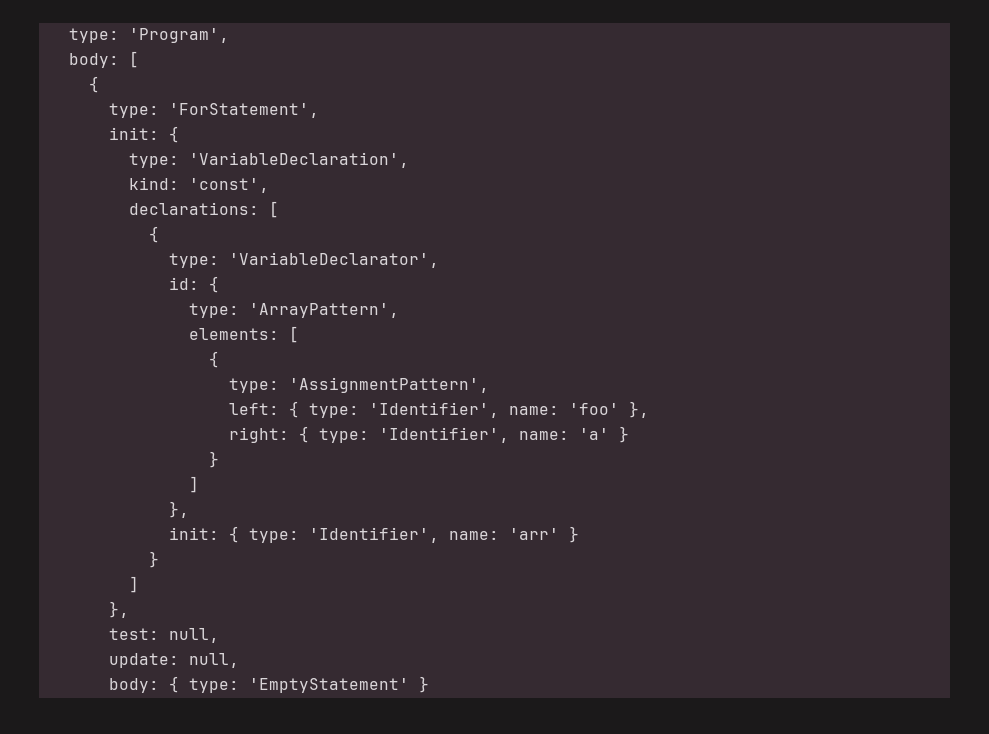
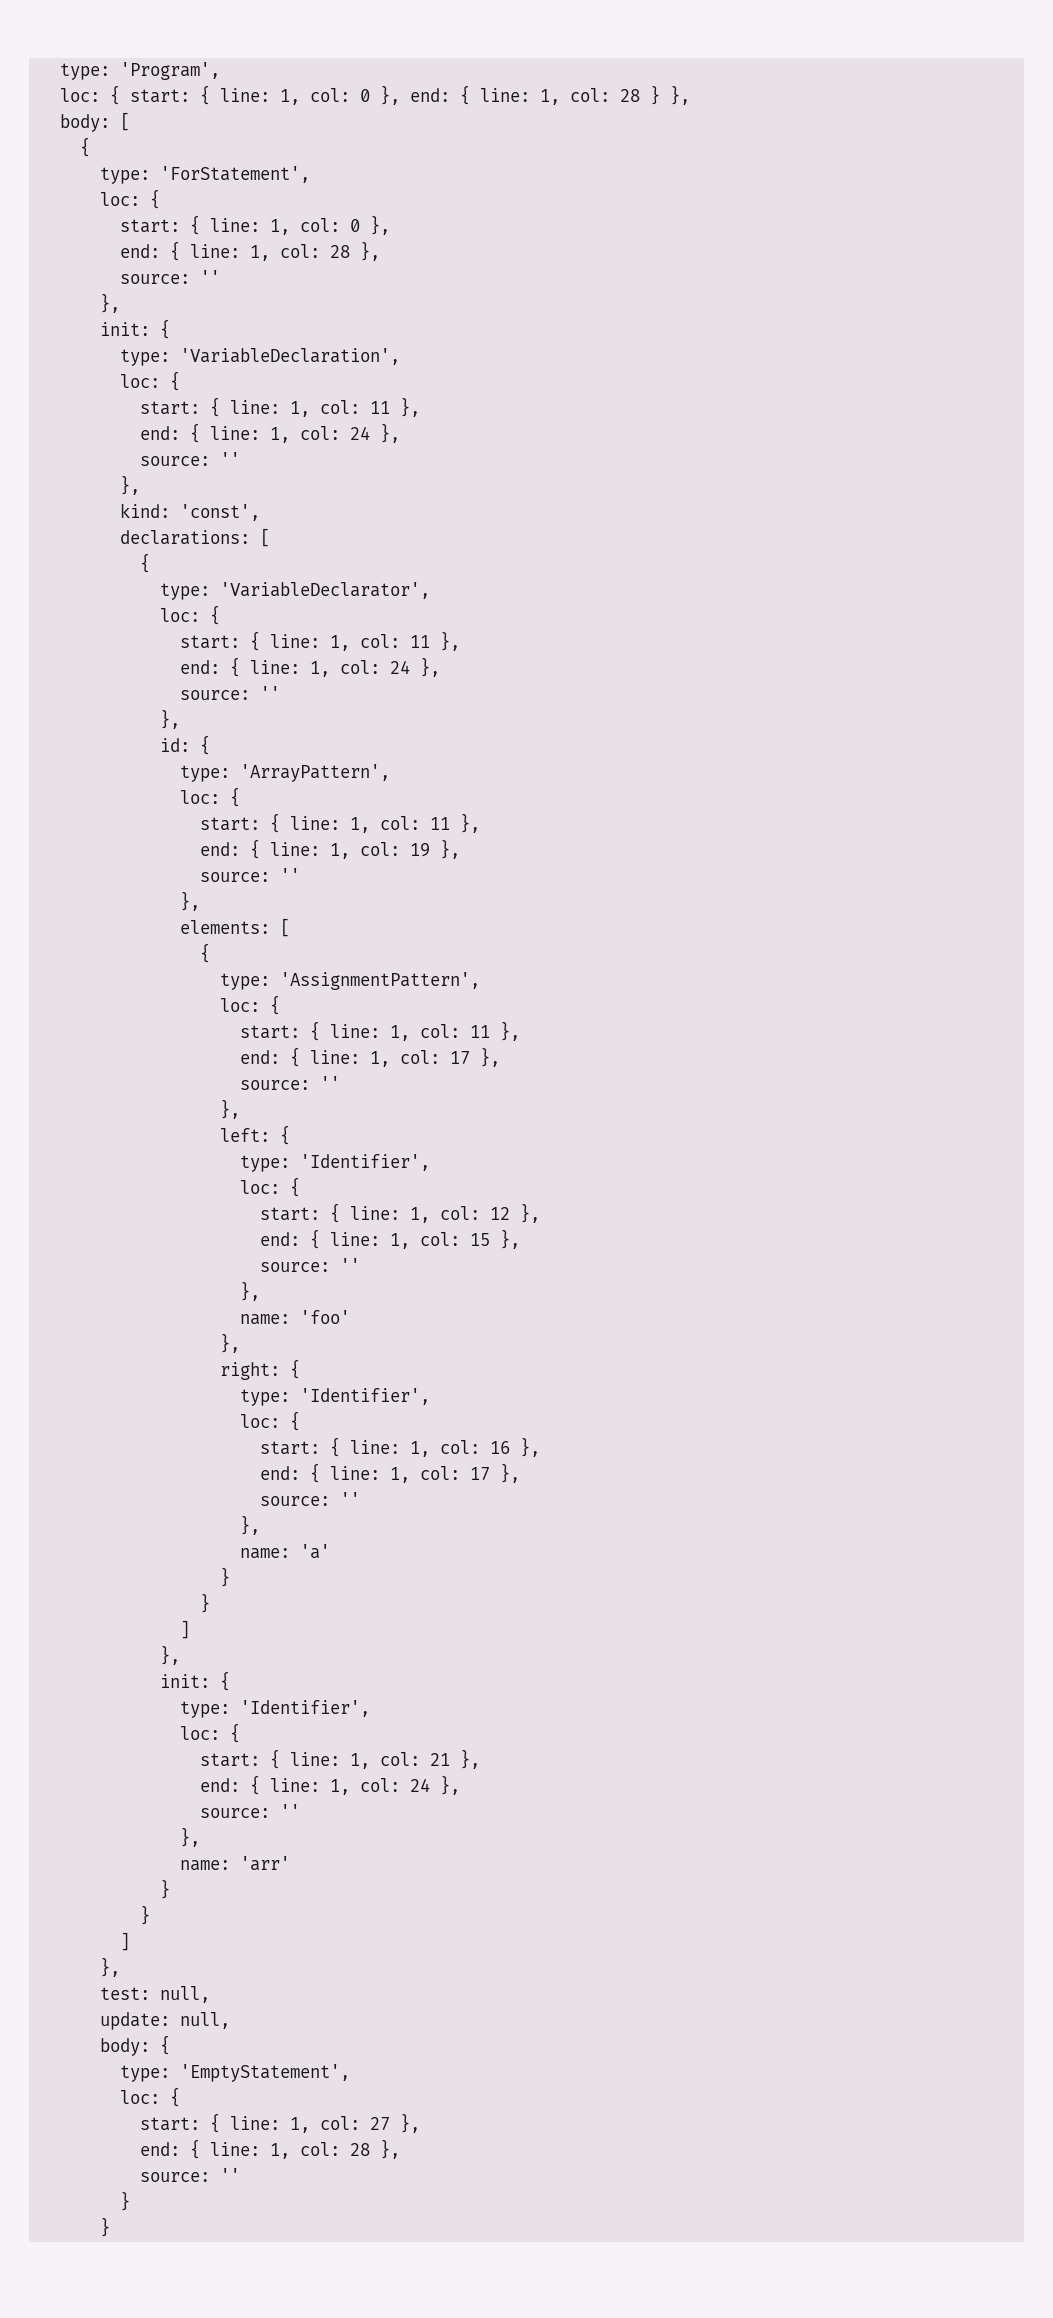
(229, 35) none -> [59,85,690,105] // loc: { start: { line: 1, col: 0 }, end: { line: 1, col: 28 } },
[108,126,179,143] [128,152,409,168] init: { // type: 'VariableDeclaration', -> [99,189,160,209] [119,215,390,235] [119,241,380,261] [119,270,220,284] [99,293,120,313] [99,319,170,339] [119,348,400,366] [119,371,180,391] [139,397,420,417] [139,423,400,443] [139,452,240,466] [119,475,140,495] loc: { // start: { line: 1, col: 0 }, // end: { line: 1, col: 28 }, // source: '' // }, // init: { // type: 'VariableDeclaration', // loc: { // start: { line: 1, col: 11 }, // end: { line: 1, col: 24 }, // source: '' // },
[168,276,219,293] [188,303,399,318] id: { // type: 'ArrayPattern', -> [159,605,220,625] [179,631,460,651] [179,657,440,677] [179,686,280,700] [159,709,180,729] [159,735,210,755] [179,764,390,782] [179,787,240,807] [199,813,480,833] [199,839,460,859] [199,868,300,882] [179,891,200,911] loc: { // start: { line: 1, col: 11 }, // end: { line: 1, col: 24 }, // source: '' // }, // id: { // type: 'ArrayPattern', // loc: { // start: { line: 1, col: 11 }, // end: { line: 1, col: 19 }, // source: '' // },
(489, 385) none -> [219,995,280,1015] [239,1021,520,1041] [239,1047,500,1067] [239,1076,340,1090] [219,1099,240,1119] // loc: { // start: { line: 1, col: 11 }, // end: { line: 1, col: 17 }, // source: '' // },
[308,402,499,418] type: 'Identifier', -> [239,1154,430,1172] [239,1177,300,1197] [259,1203,540,1223] [259,1229,520,1249] [259,1258,360,1272] [239,1281,260,1301] // type: 'Identifier', // loc: { // start: { line: 1, col: 12 }, // end: { line: 1, col: 15 }, // source: '' // }, //
(619, 409) none -> (350, 1317) //
[318,427,509,443] type: 'Identifier', -> [239,1388,430,1406] [239,1411,300,1431] [259,1437,540,1457] [259,1463,520,1483] [259,1492,360,1506] [239,1515,260,1535] // type: 'Identifier', // loc: { // start: { line: 1, col: 16 }, // end: { line: 1, col: 17 }, // source: '' // }, //
(609, 434) none -> (330, 1551) //
[248,527,439,543] type: 'Identifier', -> [179,1700,370,1718] [179,1723,240,1743] [199,1749,480,1769] [199,1775,460,1795] [199,1804,300,1818] [179,1827,200,1847] // type: 'Identifier', // loc: { // start: { line: 1, col: 21 }, // end: { line: 1, col: 24 }, // source: '' // }, //
(559, 534) none -> (290, 1863) //
[188,676,429,693] type: 'EmptyStatement' } -> [119,2064,350,2082] [119,2087,180,2107] [139,2113,420,2133] [139,2139,400,2159] [139,2168,240,2182] [119,2191,130,2211] [99,2217,110,2237] // type: 'EmptyStatement', // loc: { // start: { line: 1, col: 27 }, // end: { line: 1, col: 28 }, // source: '' // } // }

